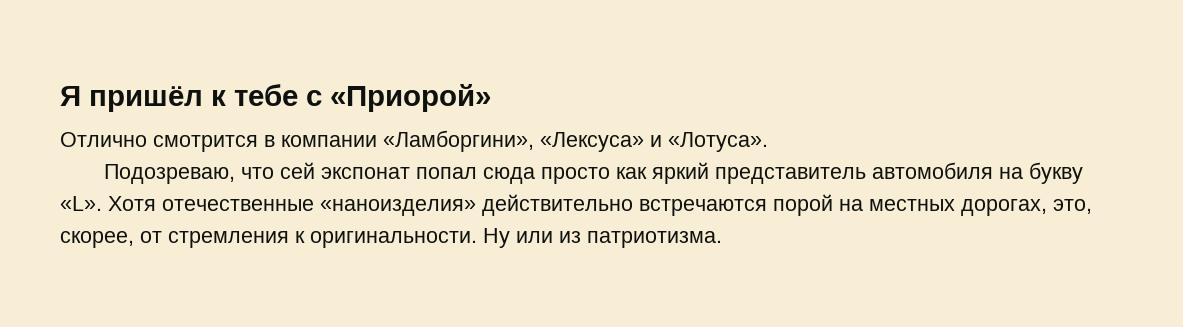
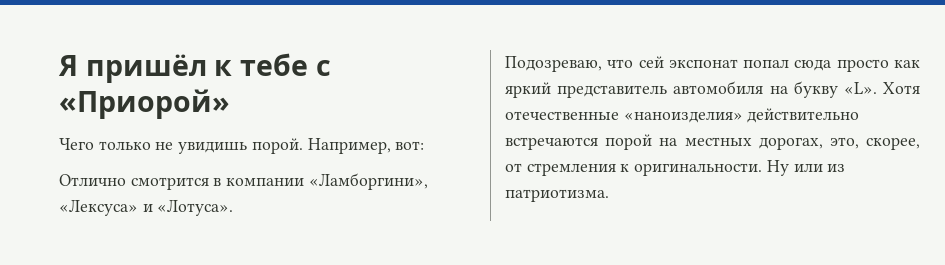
(491, 98) none -> [59,138,425,154] // Чего только не увидишь порой. Например, вот:

